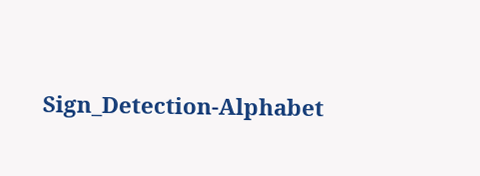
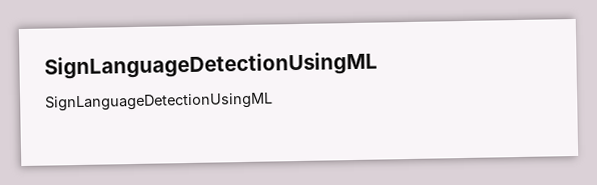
[42,95,324,122] Sign_Detection-Alphabet -> [44,51,378,80] [45,92,273,112] SignLanguageDetectionUsingML // SignLanguageDetectionUsingML

